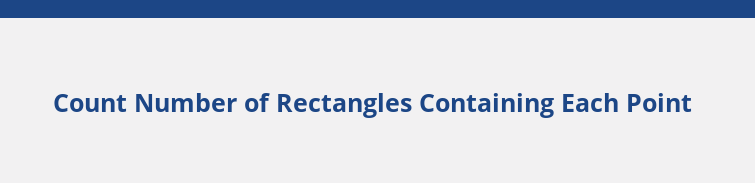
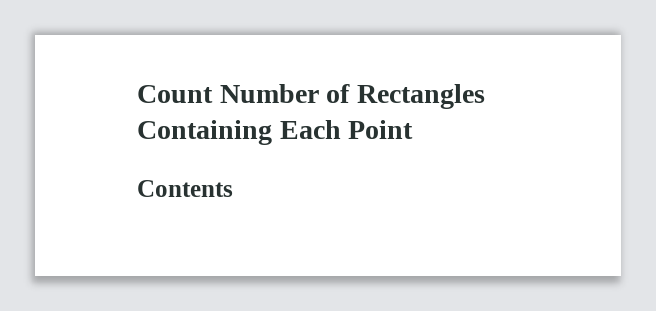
(692, 102) none -> [137,180,233,197] // Contents

